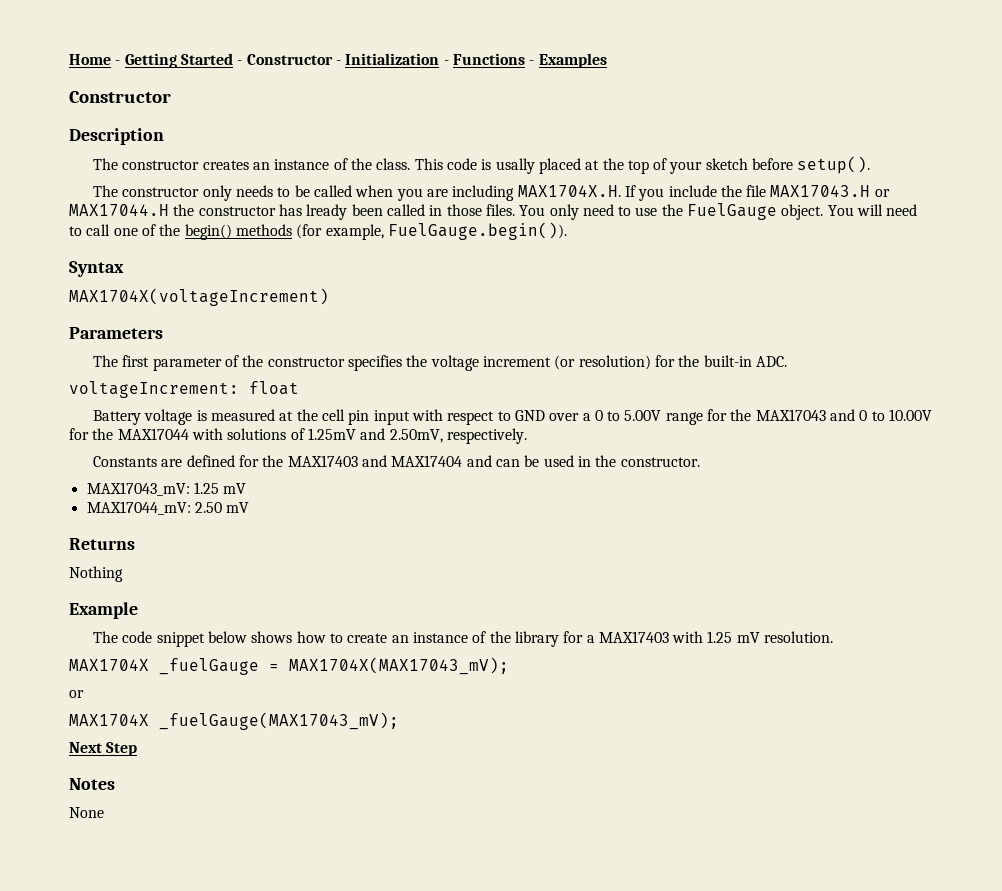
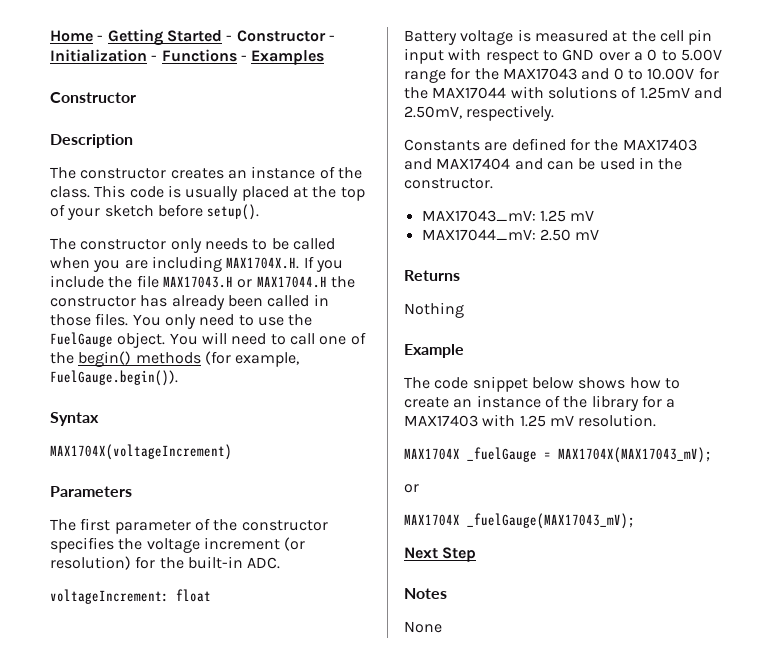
[495,158,535,174] usally -> [185,186,239,201] usually
[306,204,348,220] lready -> [171,295,225,310] already

